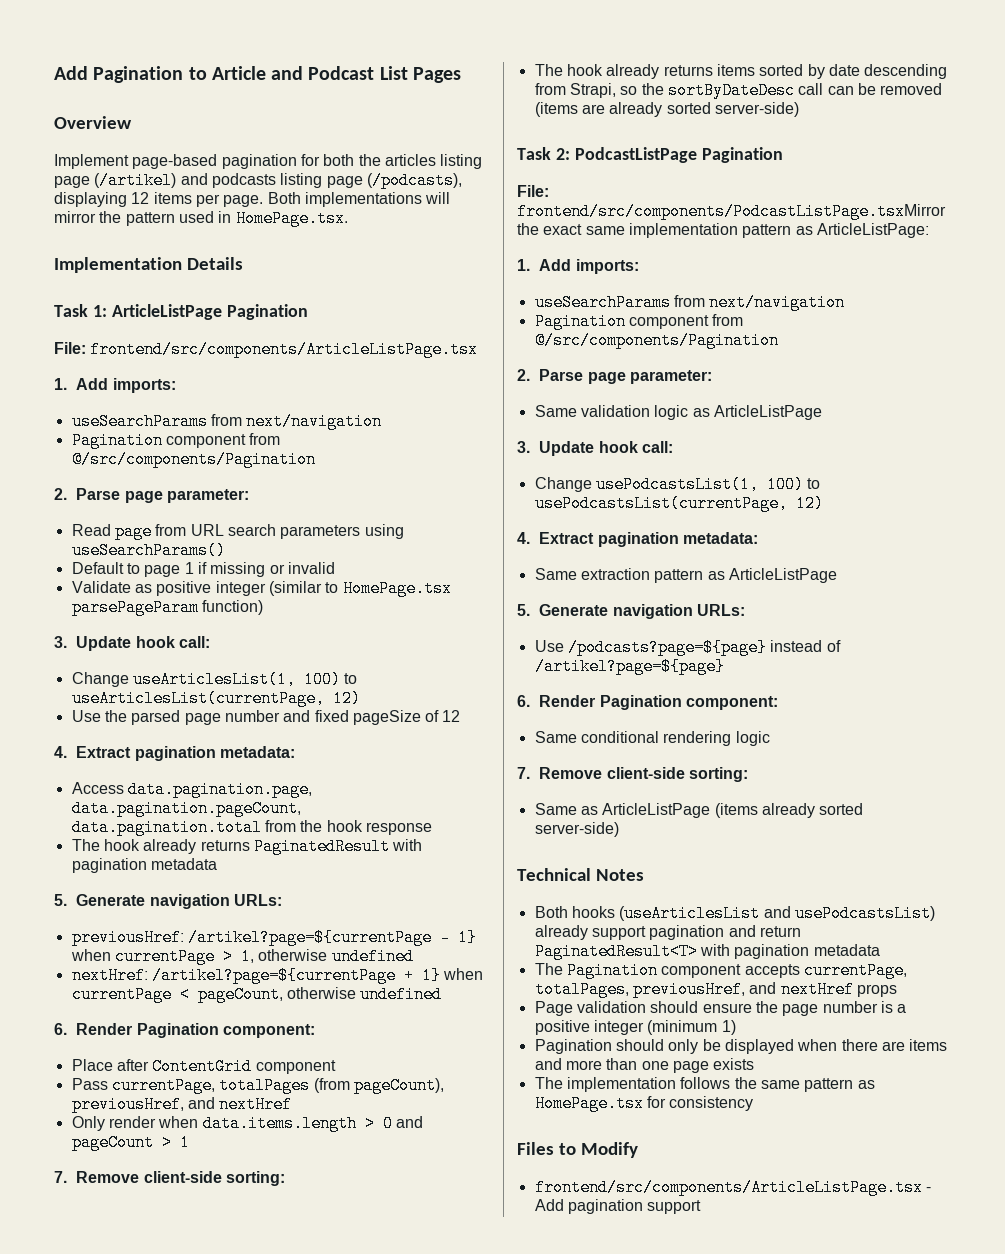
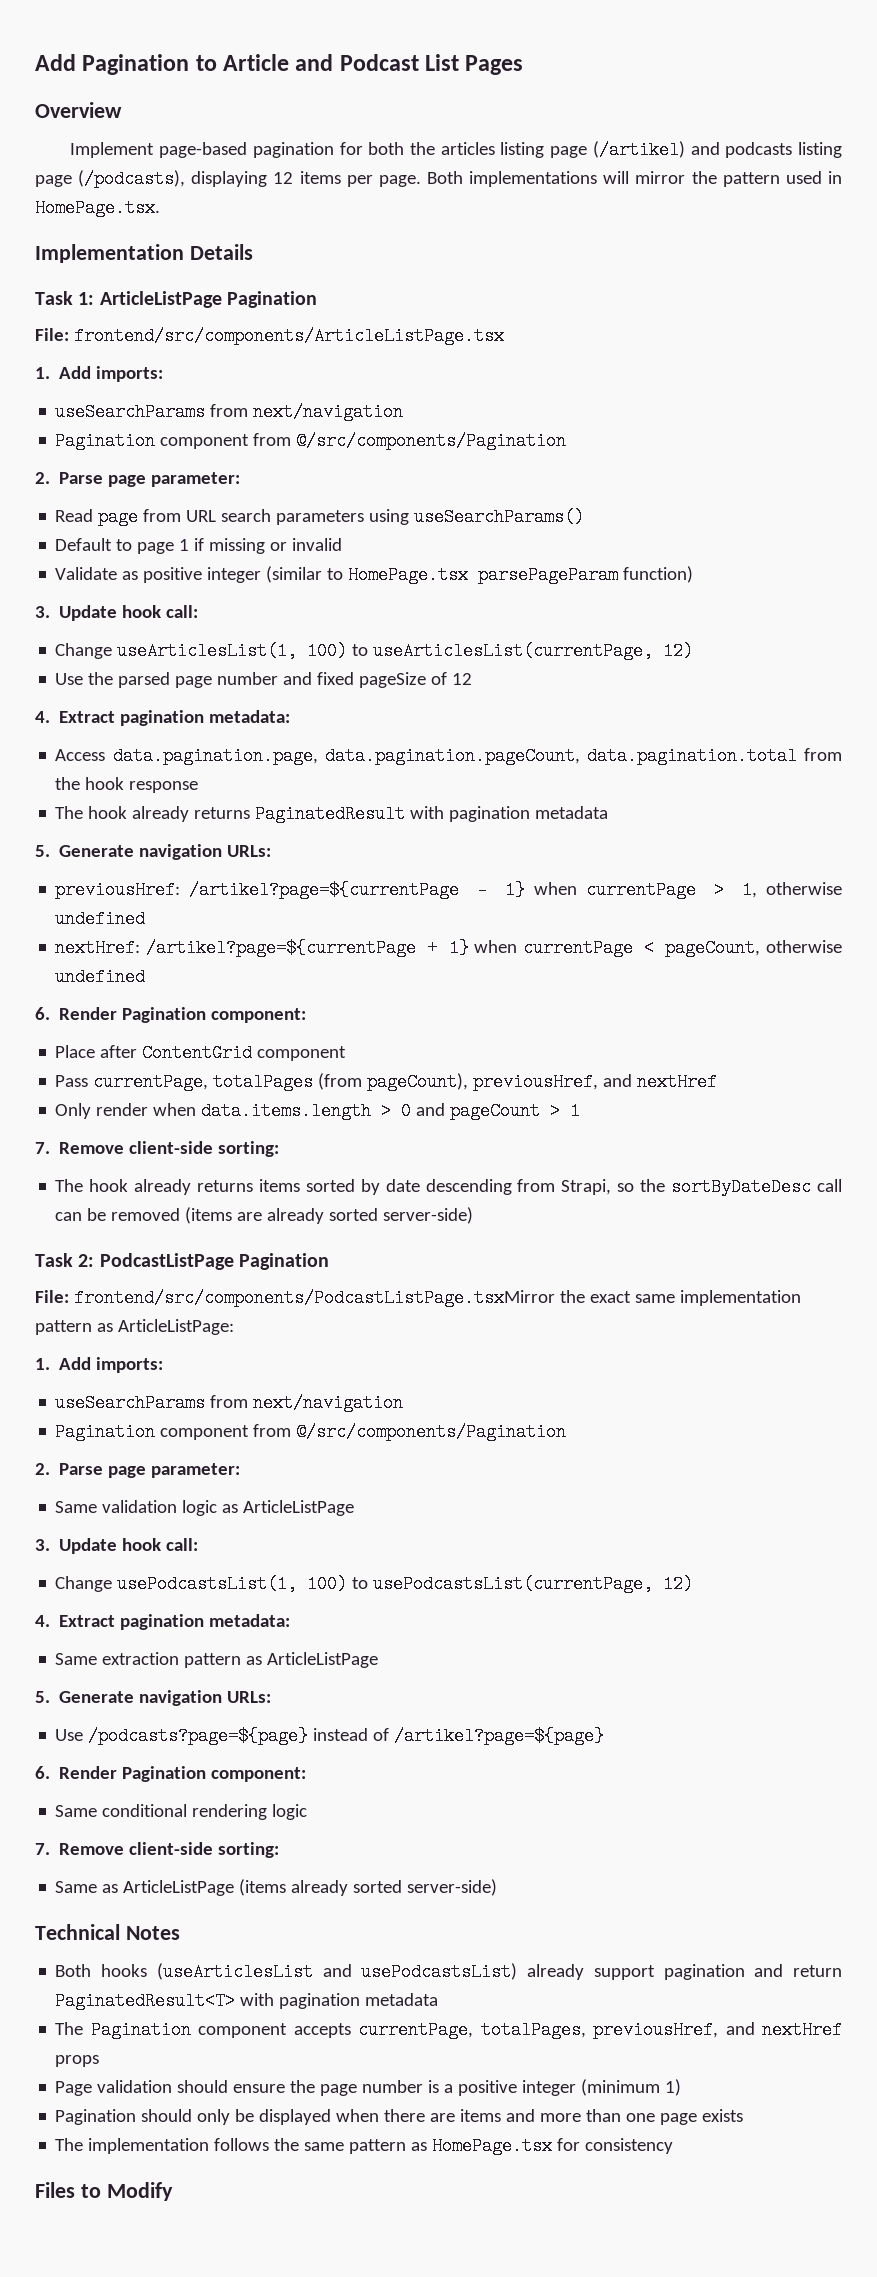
[534,1179,931,1196] [534,1199,702,1214] // frontend/src/components/ArticleListPage.tsx - Add pagination support -> (173, 2191) none

